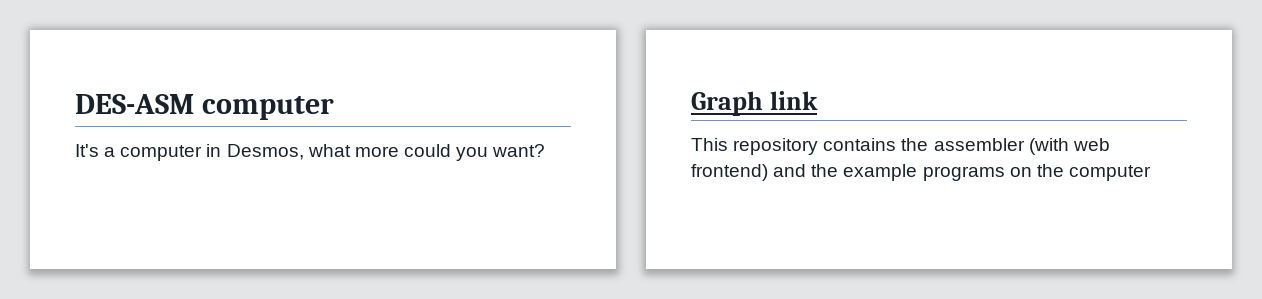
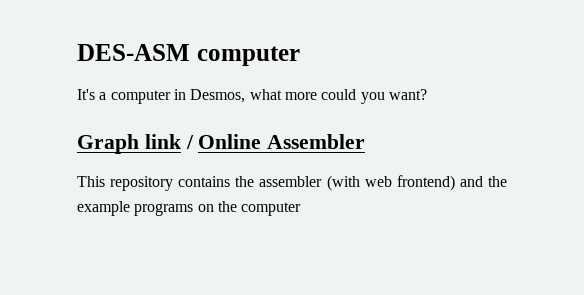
(819, 100) none -> [185,134,366,149] / Online Assembler

